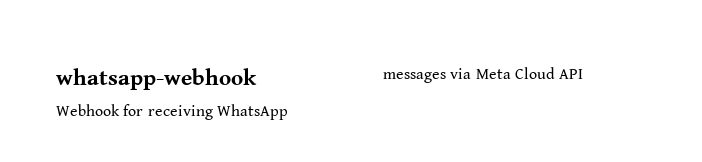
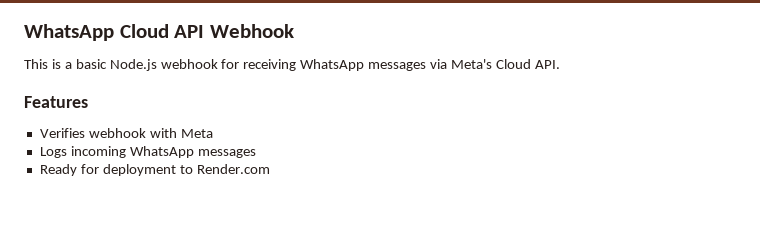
[56,68,257,90] [56,104,120,116] whatsapp-webhook // Webhook -> [24,24,294,41] [24,59,218,71] WhatsApp Cloud API Webhook // This is a basic Node.js webhook
[475,67,584,79] Meta Cloud API -> [451,59,560,69] [24,96,88,108] [39,128,213,138] [39,146,256,158] [39,164,270,176] Meta's Cloud API. // Features // Verifies webhook with Meta // Logs incoming WhatsApp messages // Ready for deployment to Render.com

